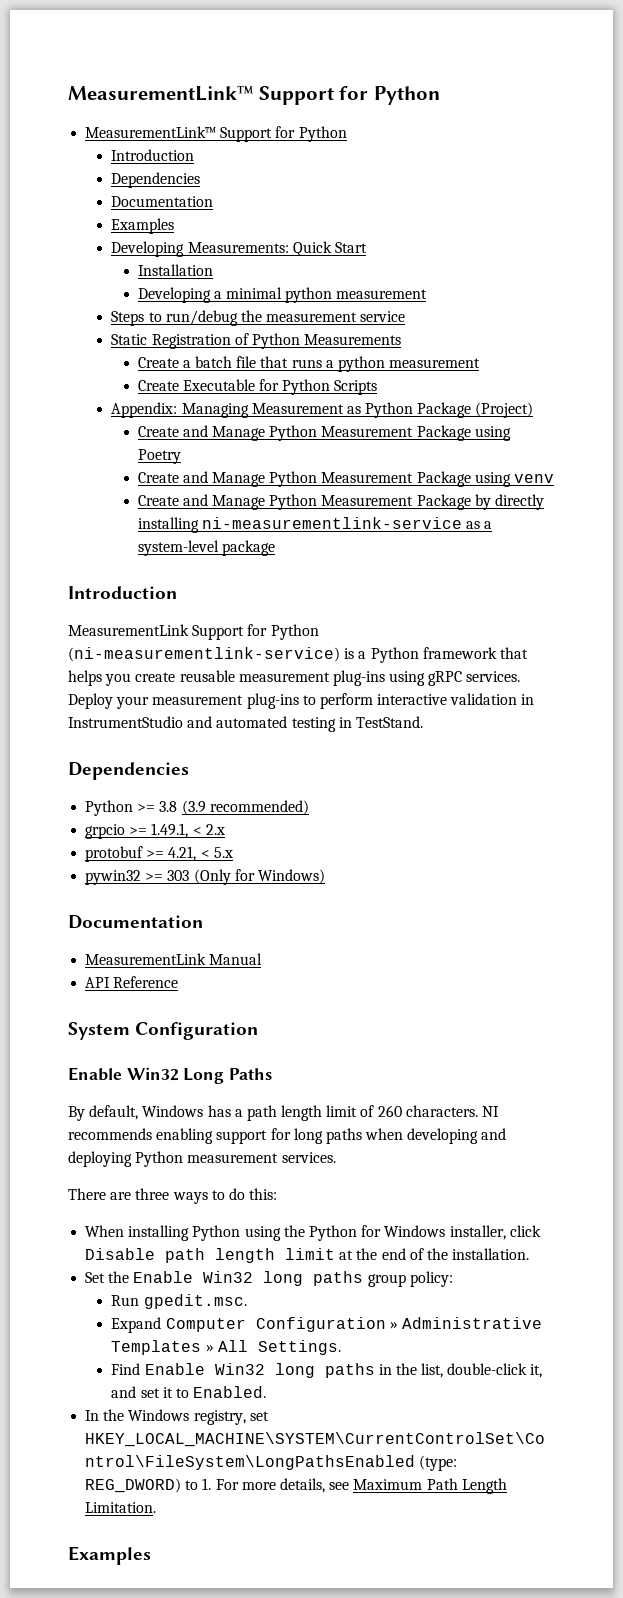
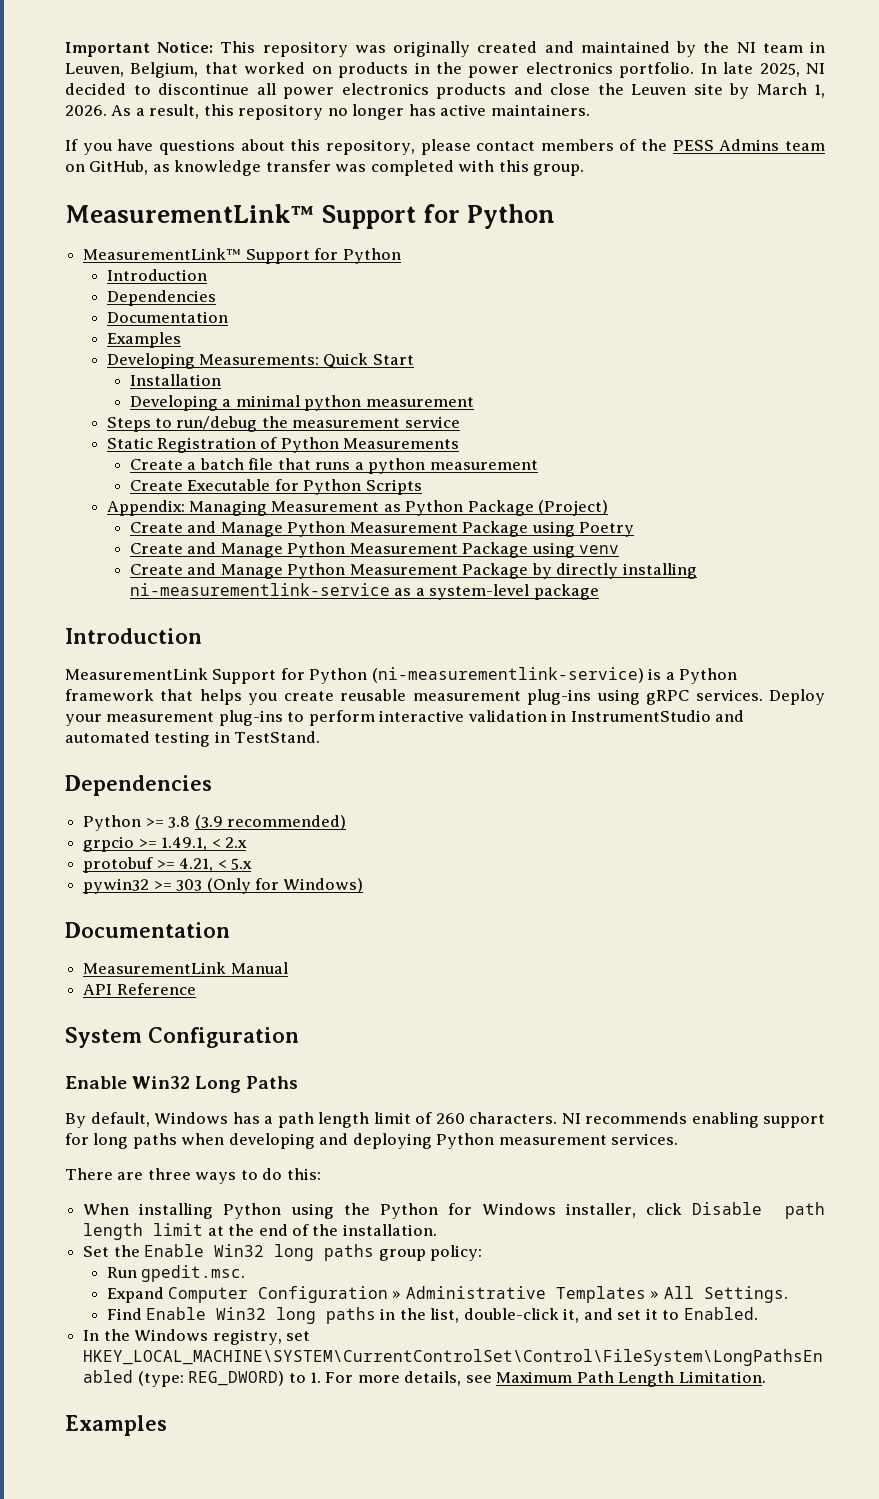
(68, 93) none -> [65,41,826,57] [65,62,826,78] [65,83,825,99] [65,104,590,120] [65,139,825,155] [65,160,585,176] Important Notice: This repository was originally created and maintained by the NI team in Leuven, Belgium, that worked on products in the power electronics portfolio. In late 2025, NI decided to discontinue all power electronics products and close the Leuven site by March 1, 2026. As a result, this repository no longer has active maintainers. // If you have questions about this repository, please contact members of the PESS Admins team on GitHub, as knowledge transfer was completed with this group. //

